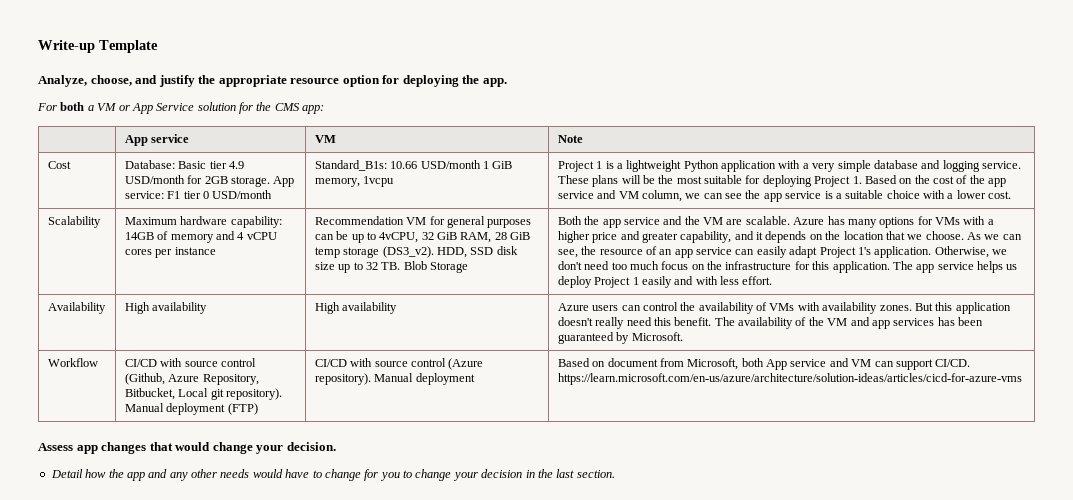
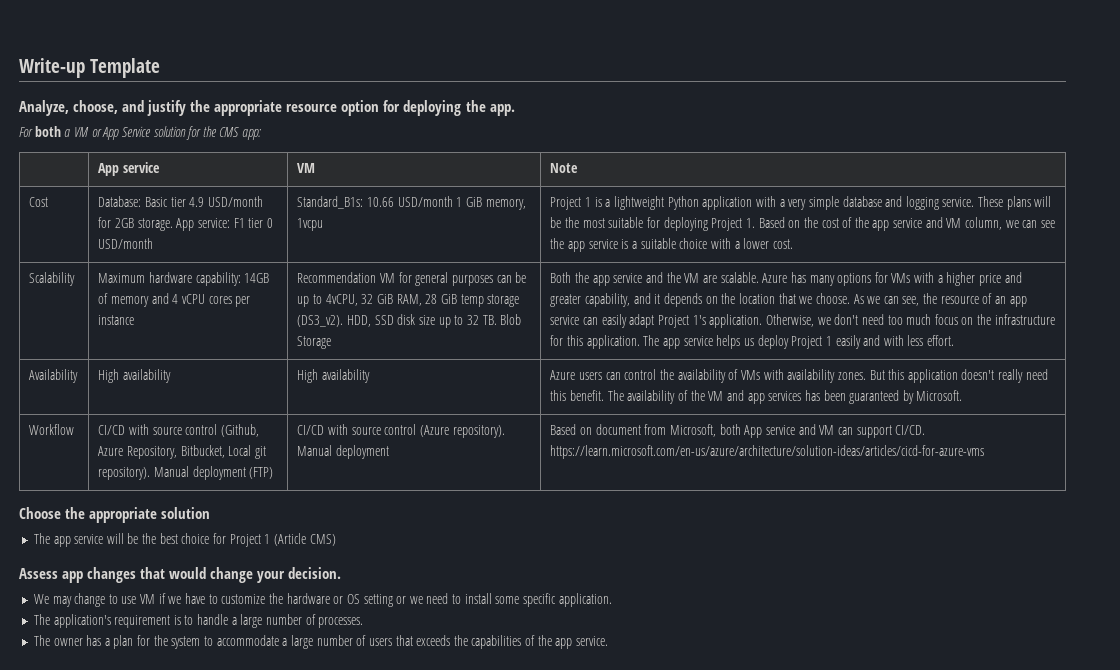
(1022, 379) none -> [19,507,211,523] [33,533,336,547] // Choose the appropriate solution // The app service will be the best choice for Project 1 (Article CMS)
[50,469,615,481] Detail how the app and any other needs would have to change for you to change your decision in the last section. -> [33,593,612,607] [33,614,364,628] [33,635,609,649] We may change to use VM if we have to customize the hardware or OS setting or we need to install some specific application. // The application's requirement is to handle a large number of processes. // The owner has a plan for the system to accommodate a large number of users that exceeds the capabilities of the app service.

